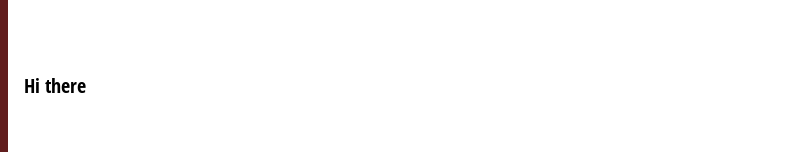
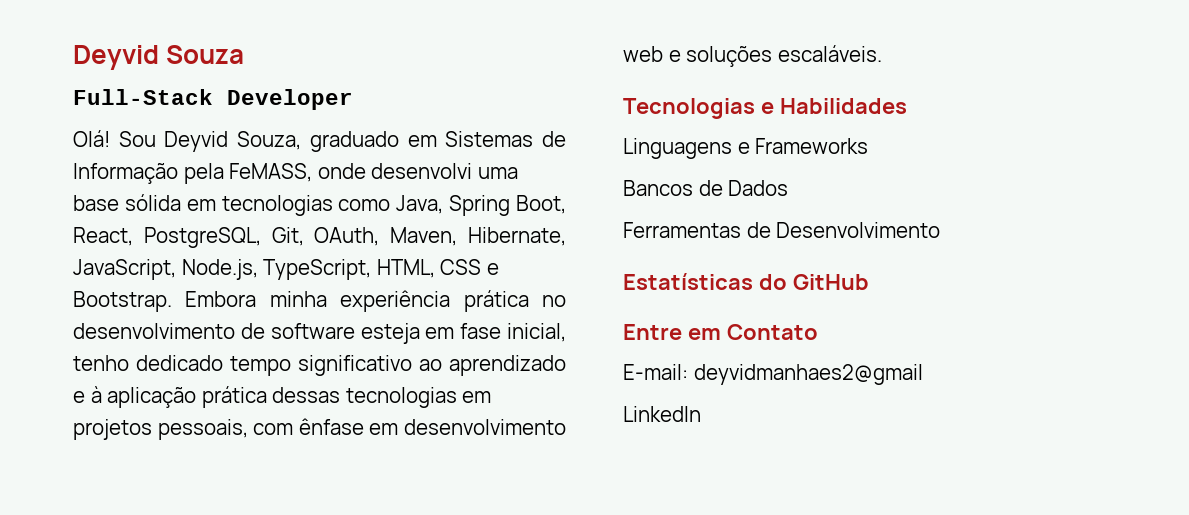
[24,78,87,93] Hi there -> [73,45,245,70] [73,89,353,110] [73,130,566,152] [73,163,518,184] [73,194,566,216] [73,227,566,248] [73,259,499,280] [73,290,566,312] [73,323,566,344] [73,355,566,376] [73,386,492,408] [73,418,567,440] [623,45,882,67] [623,98,907,119] [623,138,869,159] [623,180,789,196] [623,222,941,238] [623,273,869,290] [623,324,818,340] [623,364,923,385] [623,406,701,422] Deyvid Souza // Full-Stack Developer // Olá! Sou Deyvid Souza, graduado em Sistemas de Informação pela FeMASS, onde desenvolvi uma base sólida em tecnologias como Java, Spring Boot, React, PostgreSQL, Git, OAuth, Maven, Hibernate, JavaScript, Node.js, TypeScript, HTML, CSS e Bootstrap. Embora minha experiência prática no desenvolvimento de software esteja em fase inicial, tenho dedicado tempo significativo ao aprendizado e à aplicação prática dessas tecnologias em projetos pessoais, com ênfase em desenvolvimento web e soluções escaláveis. // Tecnologias e Habilidades // Linguagens e Frameworks // Bancos de Dados // Ferramentas de Desenvolvimento // Estatísticas do GitHub // Entre em Contato // E-mail: deyvidmanhaes2@gmail // LinkedIn

